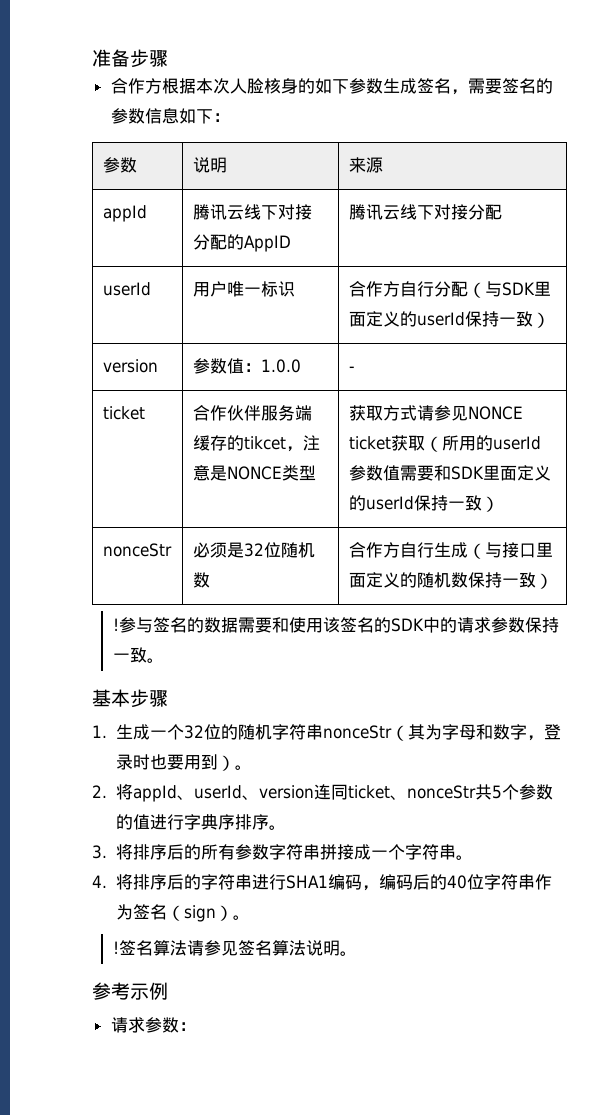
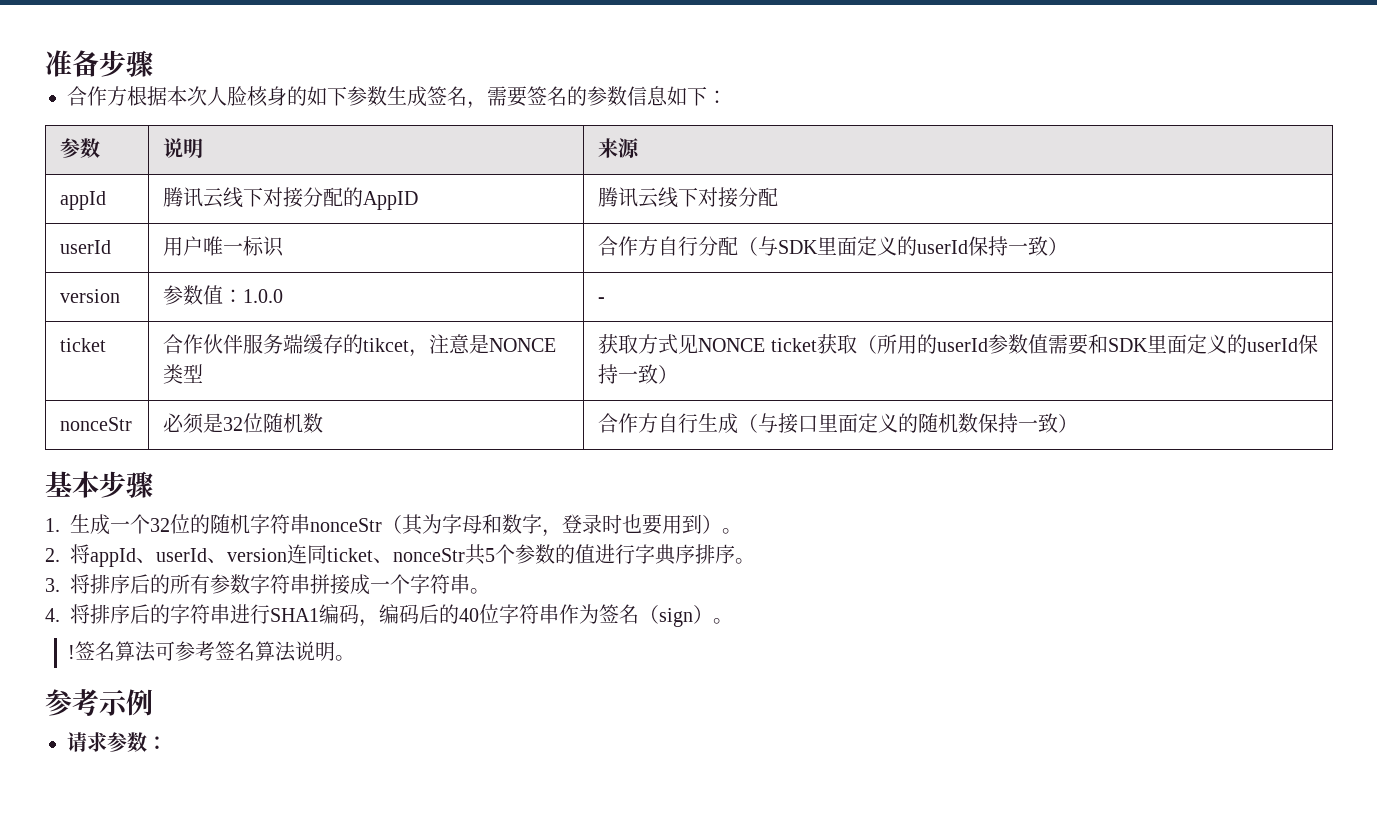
[416,405,451,421] 请参 -> (679, 344) none
[112,617,559,633] [112,647,164,663] // !参与签名的数据需要和使用该签名的SDK中的请求参数保持一致。 -> (1079, 423) none
[186,940,238,956] 请参见 -> [154,641,215,661] 可参考

